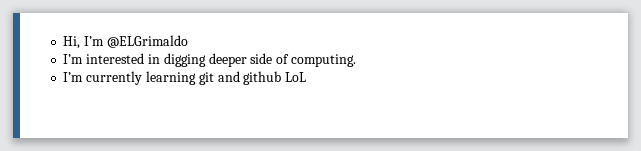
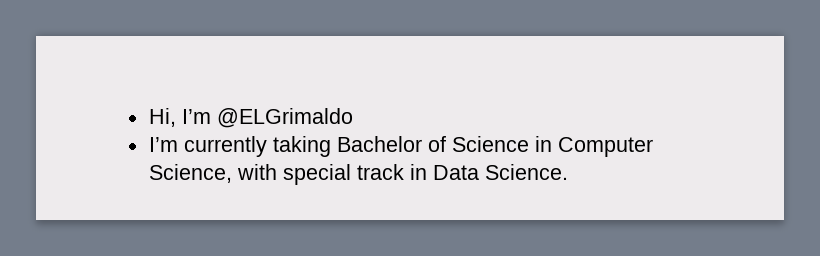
[86,53,356,67] [63,71,307,85] interested in digging deeper side of computing. // I’m currently learning git and github LoL -> [183,136,653,157] [148,164,568,185] currently taking Bachelor of Science in Computer Science, with special track in Data Science.

